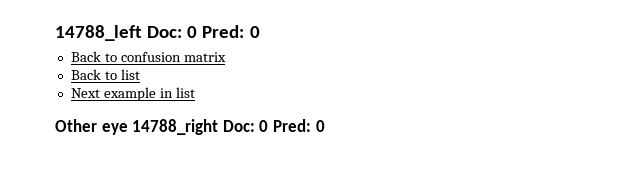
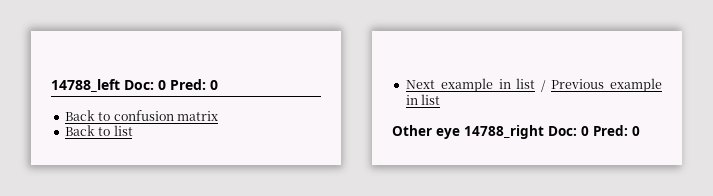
(195, 92) none -> [541,78,662,92] [405,94,441,105] / Previous example in list

